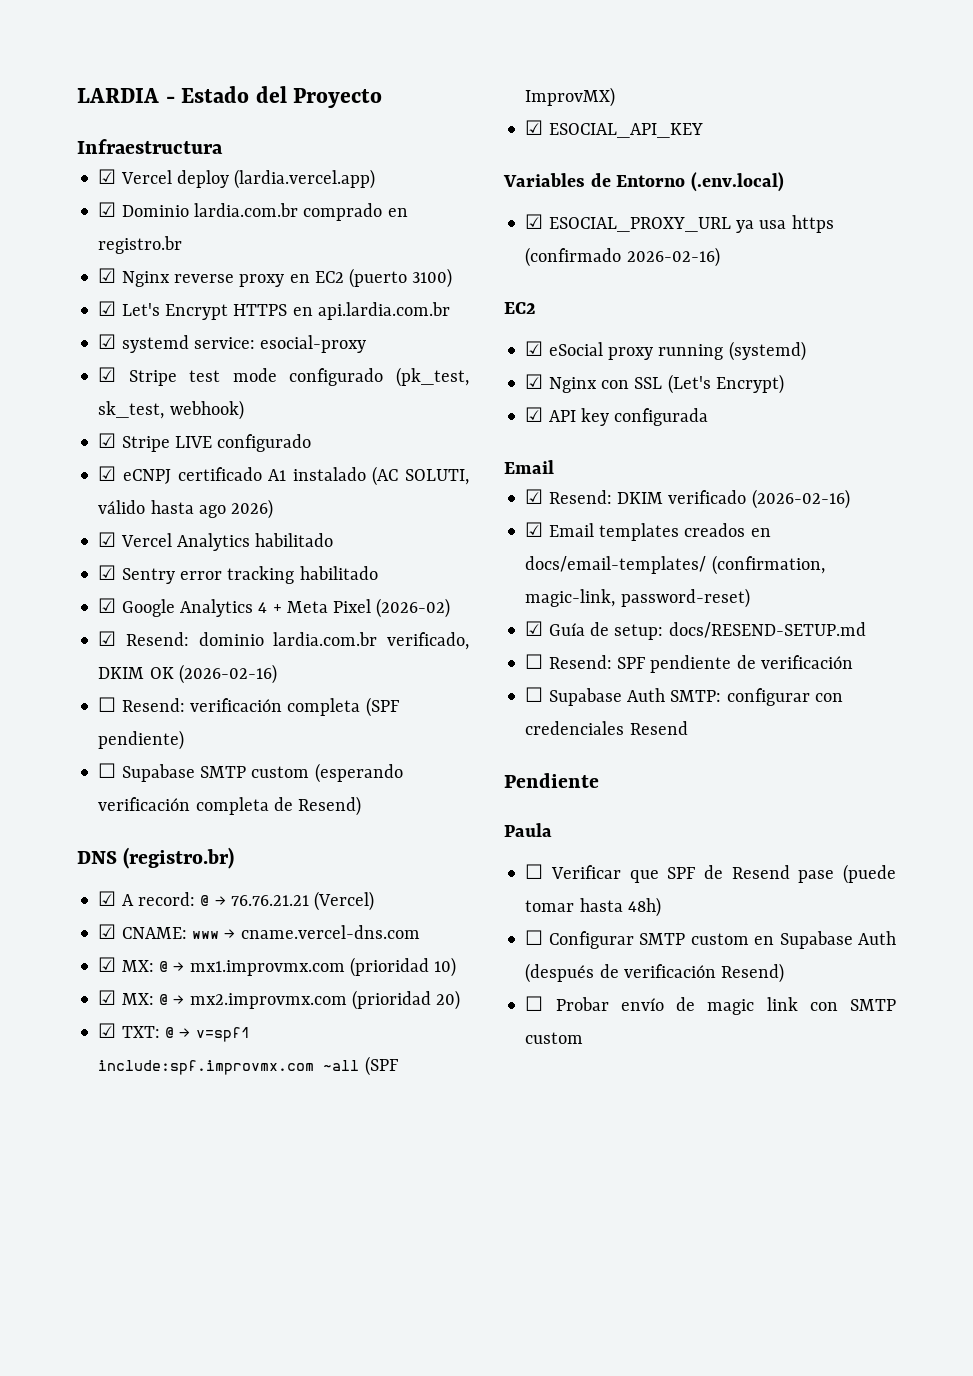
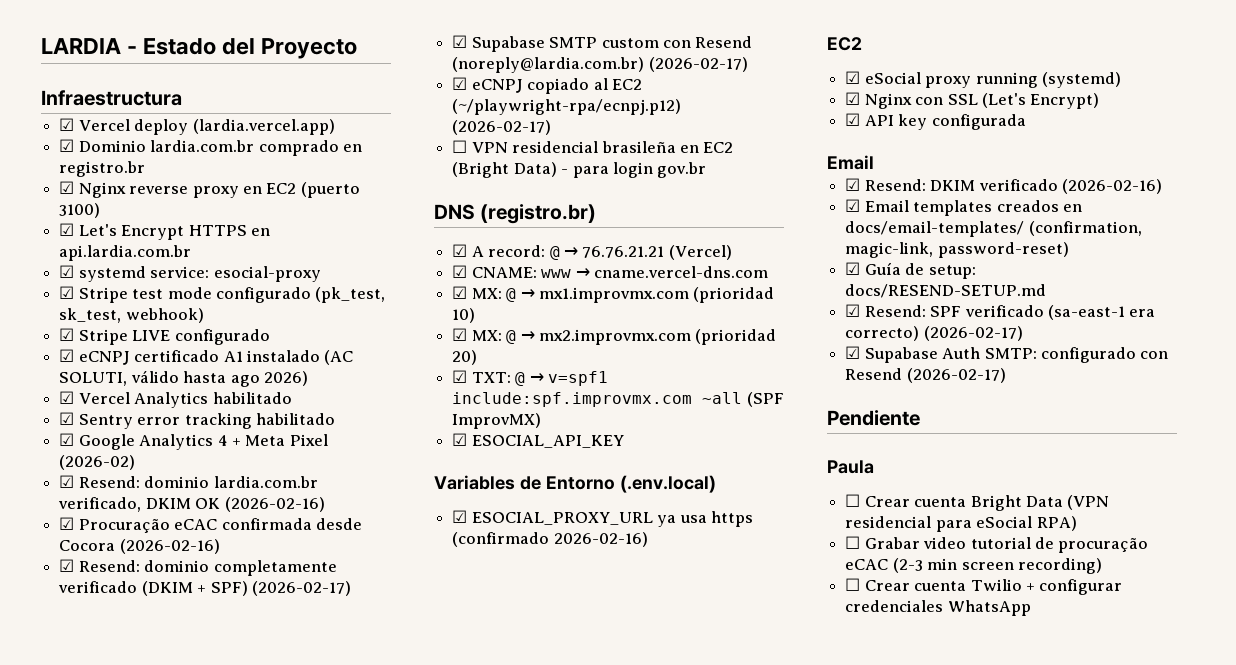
[98,697,399,717] [98,730,185,750] [98,763,403,783] [98,796,362,816] ☐ Resend: verificación completa (SPF pendiente) // ☐ Supabase SMTP custom (esperando verificación completa de Resend) -> [59,517,362,533] [59,539,220,554] [59,559,337,576] [58,581,351,596] [452,35,753,52] [452,57,748,73] [452,77,642,94] [452,99,682,115] [452,120,552,135] [452,140,734,153] [452,162,707,178] ☑ Procuração eCAC confirmada desde Cocora (2026-02-16) // ☑ Resend: dominio completamente verificado (DKIM + SPF) (2026-02-17) // ☑ Supabase SMTP custom con Resend (noreply@lardia.com.br) (2026-02-17) // ☑ eCNPJ copiado al EC2 (~/playwright-rpa/ecnpj.p12) (2026-02-17) // ☐ VPN residencial brasileña en EC2 (Bright Data) - para login gov.br
[525,654,544,669] ☐ -> [845,304,861,317] ☑
[650,655,853,673] [525,687,843,706] [525,721,688,735] pendiente de verificación // ☐ Supabase Auth SMTP: configurar con credenciales Resend -> [964,305,1156,320] [845,326,1023,341] [845,346,1169,363] [845,368,1006,383] verificado (sa-east-1 era correcto) (2026-02-17) // ☑ Supabase Auth SMTP: configurado con Resend (2026-02-17)
[551,864,896,884] [525,897,661,917] [525,930,896,949] [525,963,785,983] [525,996,896,1015] [525,1032,584,1044] Verificar que SPF de Resend pase (puede tomar hasta 48h) // ☐ Configurar SMTP custom en Supabase Auth (después de verificación Resend) // ☐ Probar envío de magic link con SMTP custom -> [864,495,1110,511] [845,516,1077,532] [845,536,1149,553] [845,558,1102,574] [845,578,1123,595] [845,600,1031,616] Crear cuenta Bright Data (VPN residencial para eSocial RPA) // ☐ Grabar video tutorial de procuração eCAC (2-3 min screen recording) // ☐ Crear cuenta Twilio + configurar credenciales WhatsApp

